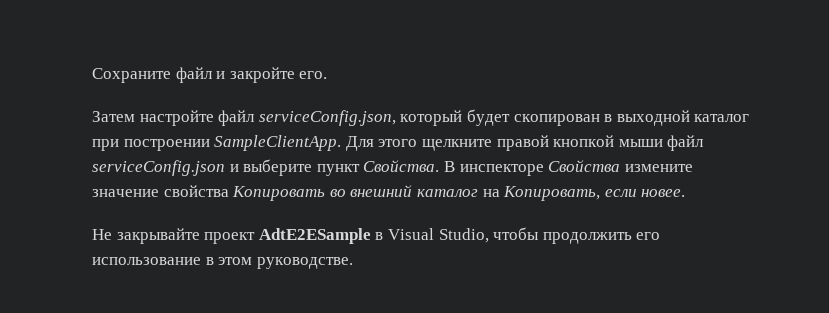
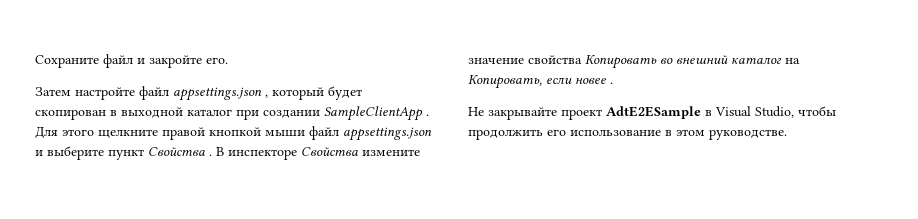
[258,110,396,126] serviceConfig.json, -> [173,87,268,101] appsettings.json ,
[123,135,342,151] построении SampleClientApp. -> [263,106,429,121] создании SampleClientApp .
[92,160,225,176] serviceConfig.json -> [343,127,432,141] appsettings.json
[363,160,440,172] Свойства. -> [148,147,212,156] Свойства .
[641,189,686,197] новее. -> [575,77,613,84] новее .

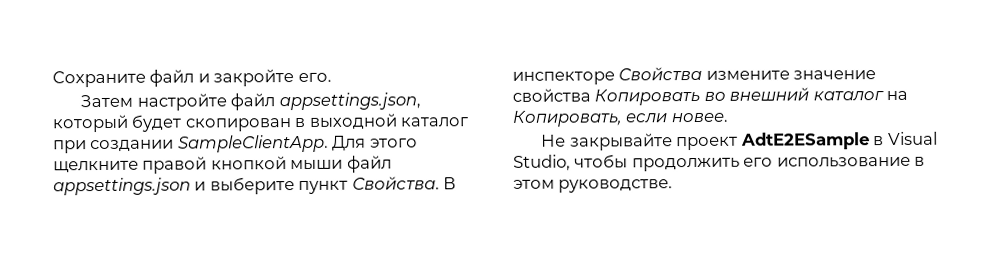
[173,87,268,101] appsettings.json , -> [278,92,421,111] appsettings.json,
[324,106,429,121] SampleClientApp . -> [177,134,329,153] SampleClientApp.
[148,147,212,156] Свойства . -> [351,176,440,190] Свойства.
[575,77,613,84] новее . -> [670,112,728,123] новее.

